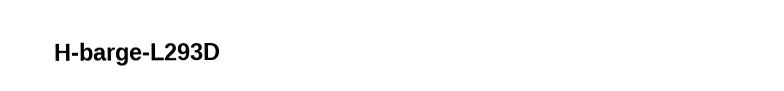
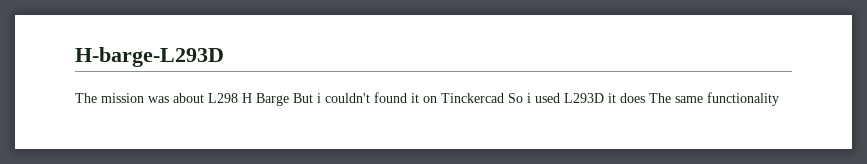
(221, 53) none -> [75,92,779,106] // The mission was about L298 H Barge But i couldn't found it on Tinckercad So i used L293D it does The same functionality

